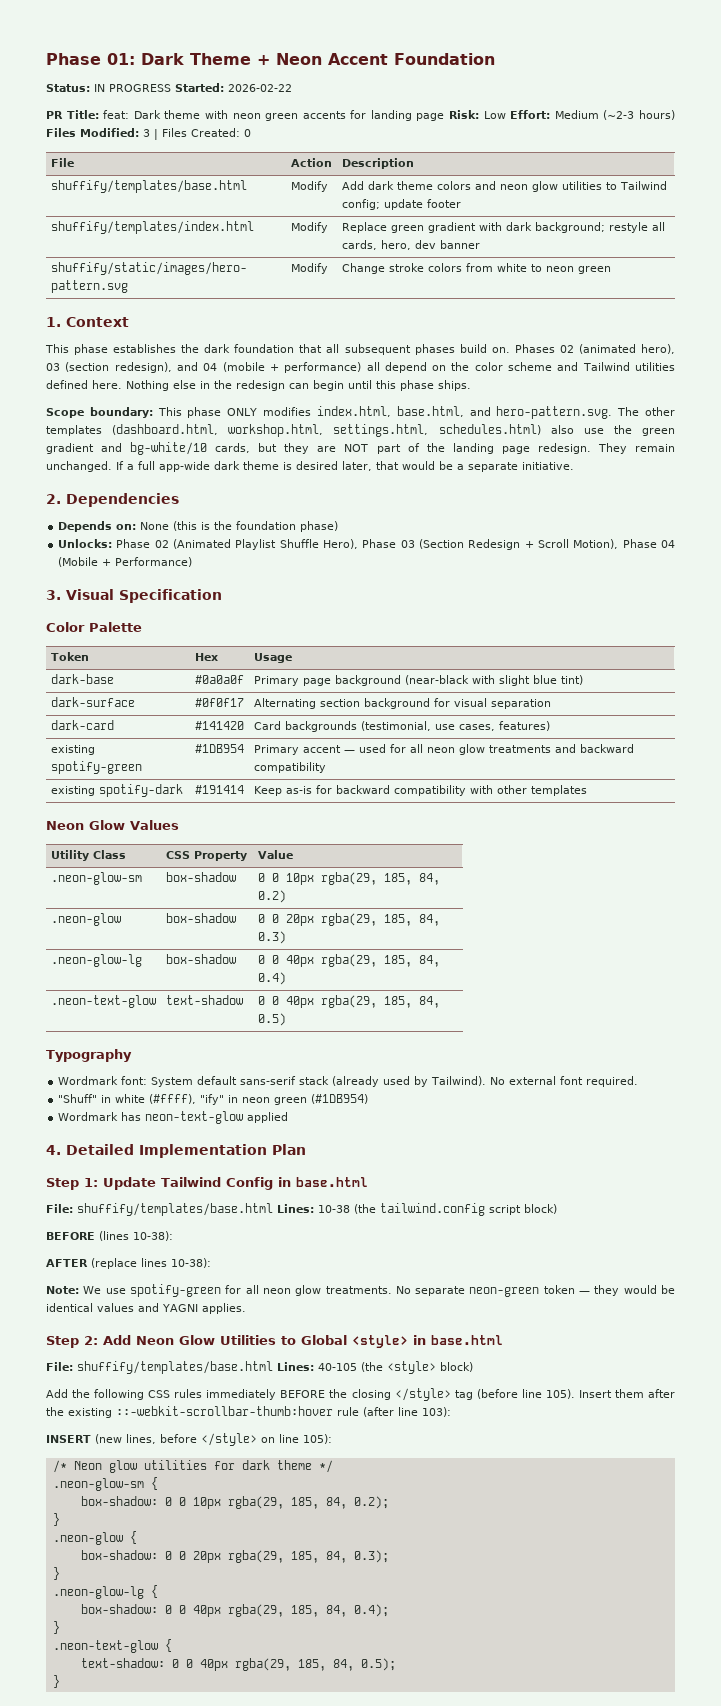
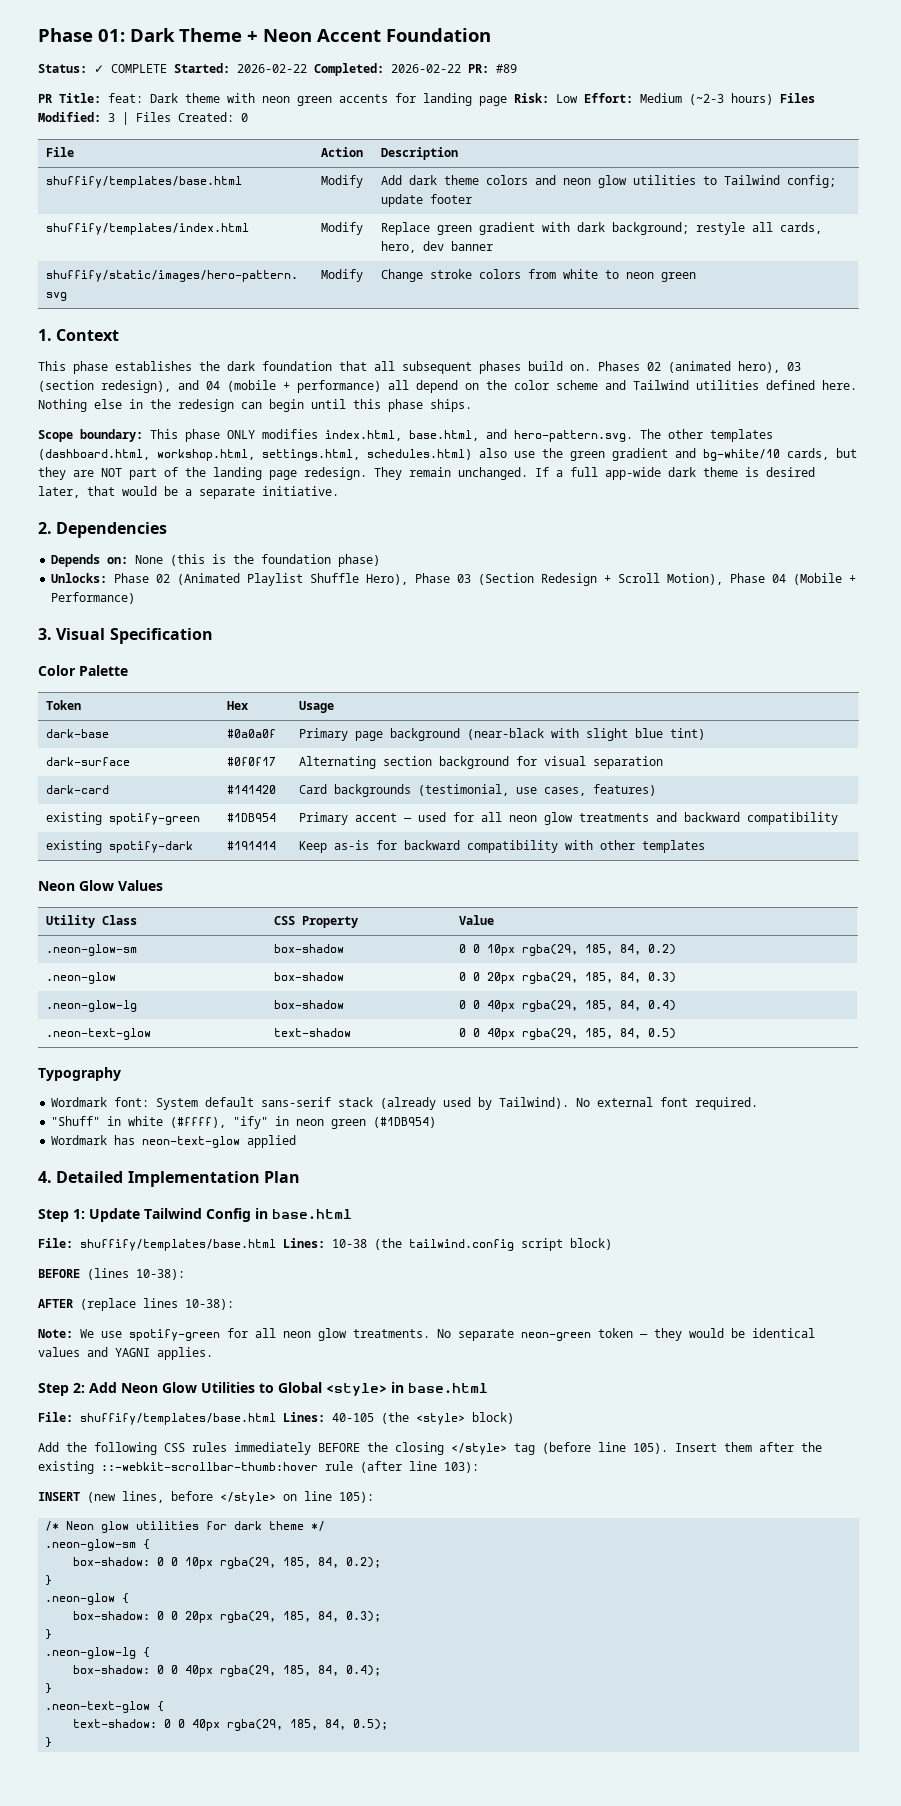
[94,84,171,92] IN PROGRESS -> [94,64,167,73] ✓ COMPLETE
(292, 88) none -> [314,63,517,76] Completed: 2026-02-22 PR: #89

